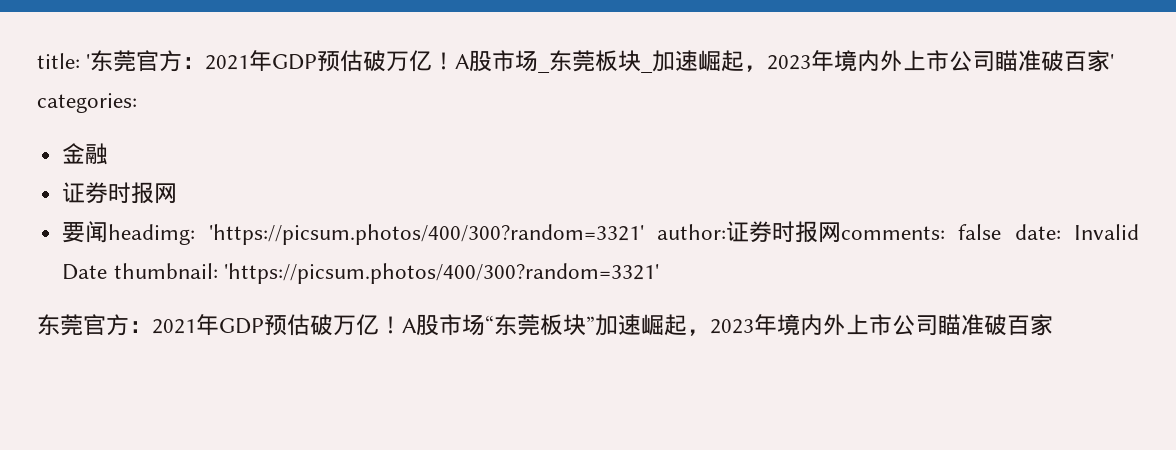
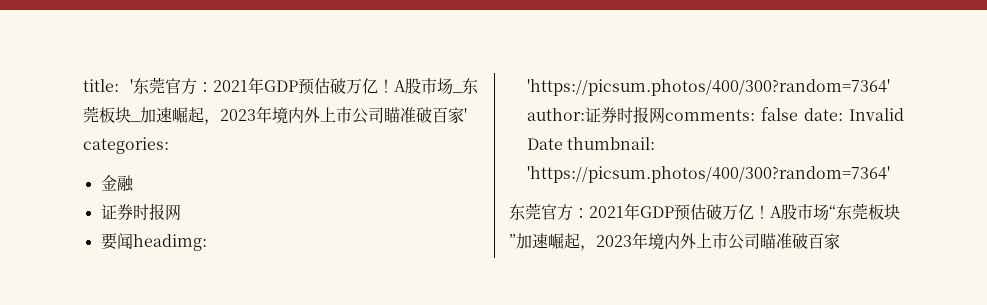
[208,224,644,245] 'https://picsum.photos/400/300?random=3321' -> [526,79,890,96] 'https://picsum.photos/400/300?random=7364'
[223,263,659,284] 'https://picsum.photos/400/300?random=3321' -> [526,166,890,183] 'https://picsum.photos/400/300?random=7364'

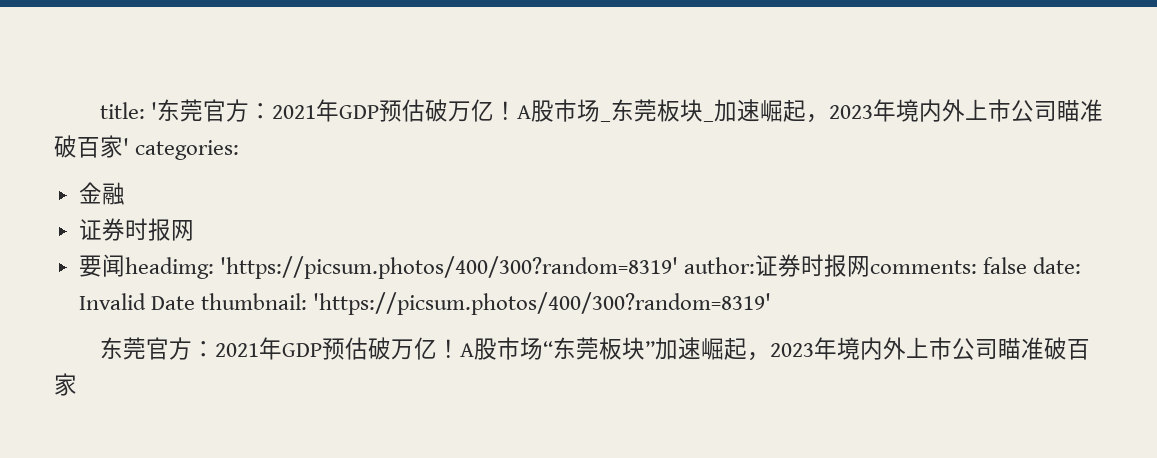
[526,79,890,96] 'https://picsum.photos/400/300?random=7364' -> [219,256,678,279] 'https://picsum.photos/400/300?random=8319'
[526,166,890,183] 'https://picsum.photos/400/300?random=7364' -> [312,292,771,315] 'https://picsum.photos/400/300?random=8319'

